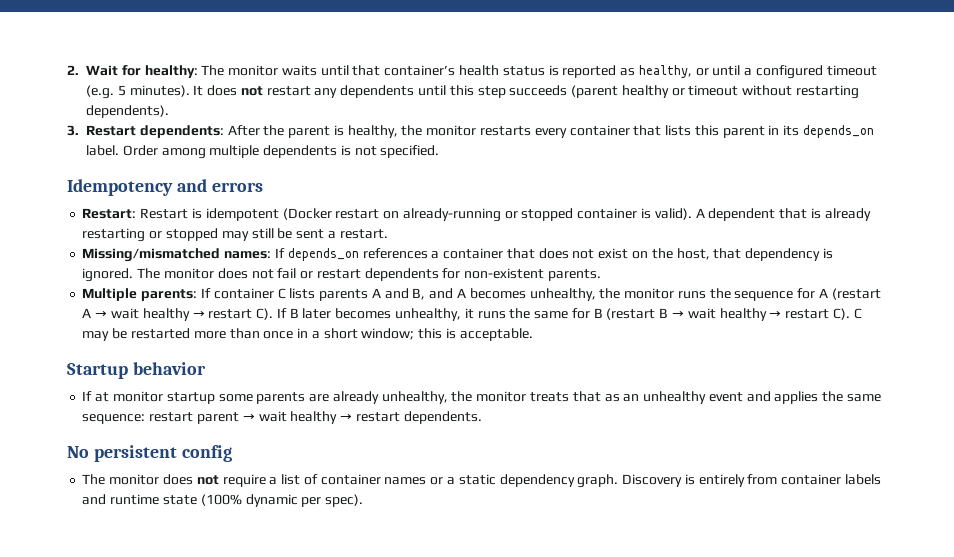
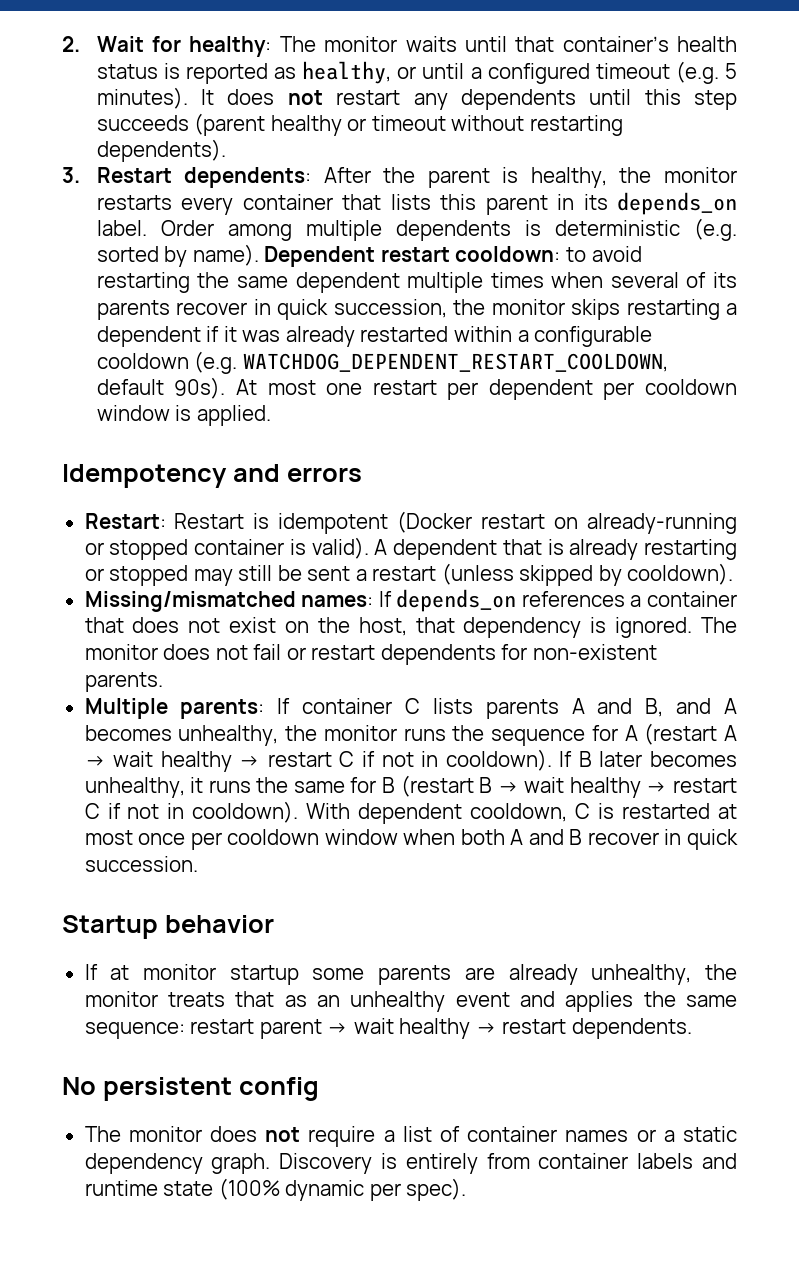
[354,145,440,158] not specified. -> [554,218,737,241] [96,244,642,267] [96,272,737,293] [96,299,738,320] [96,326,653,347] [96,351,668,374] [96,377,737,400] [96,405,271,426] deterministic (e.g. sorted by name). Dependent restart cooldown: to avoid restarting the same dependent multiple times when several of its parents recover in quick succession, the monitor skips restarting a dependent if it was already restarted within a configurable cooldown (e.g. WATCHDOG_DEPENDENT_RESTART_COOLDOWN, default 90s). At most one restart per dependent per cooldown window is applied.
[339,229,388,239] restart. -> [372,563,734,586] restart (unless skipped by cooldown).
[256,308,274,320] C). -> [339,749,552,771] C if not in cooldown).
[832,308,862,320] [82,328,533,341] C). C may be restarted more than once in a short window; this is acceptable. -> [84,801,738,824] [84,829,739,850] [84,856,198,872] C if not in cooldown). With dependent cooldown, C is restarted at most once per cooldown window when both A and B recover in quick succession.

